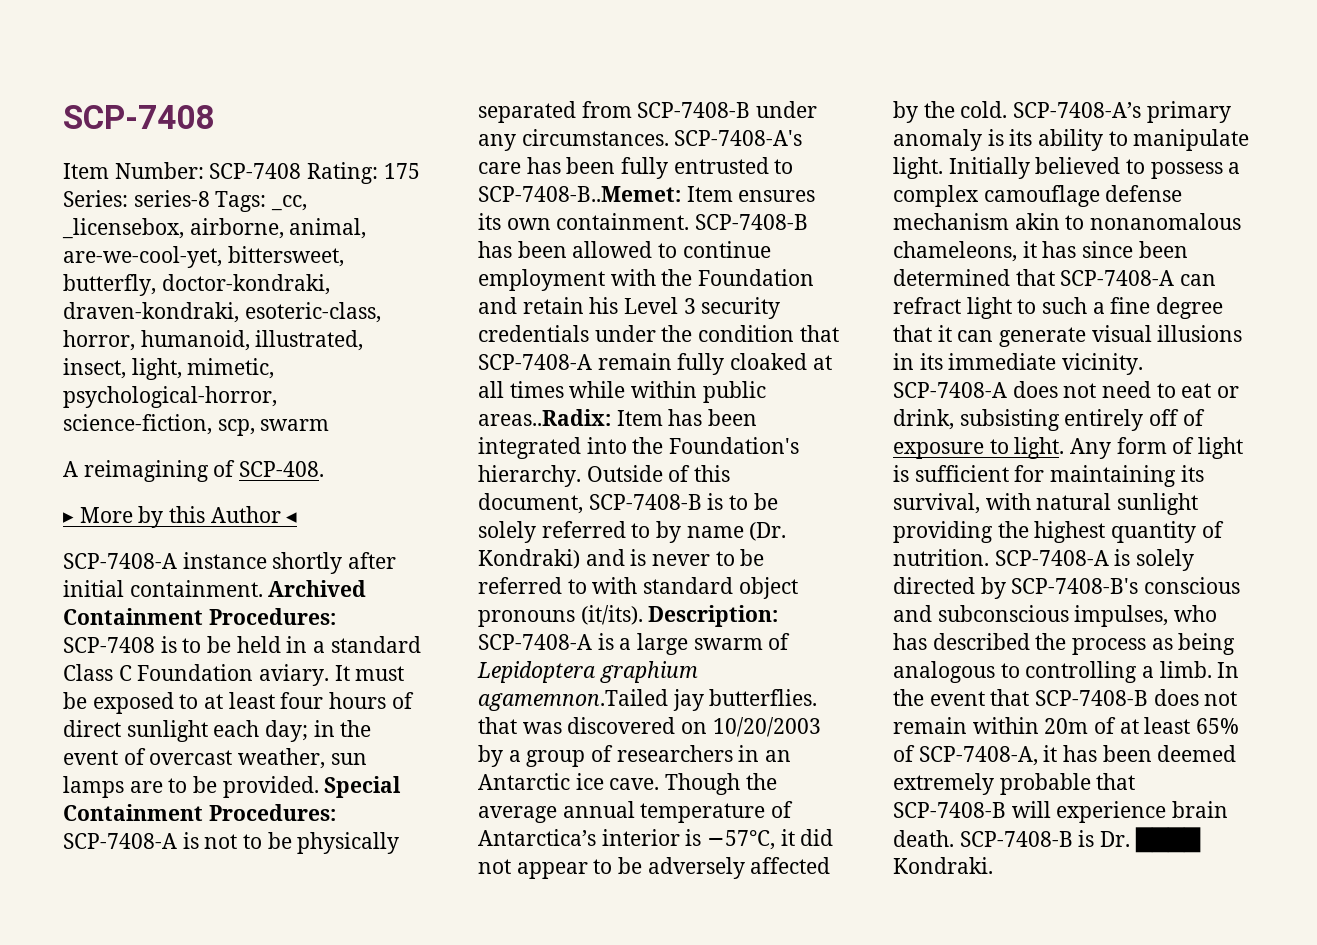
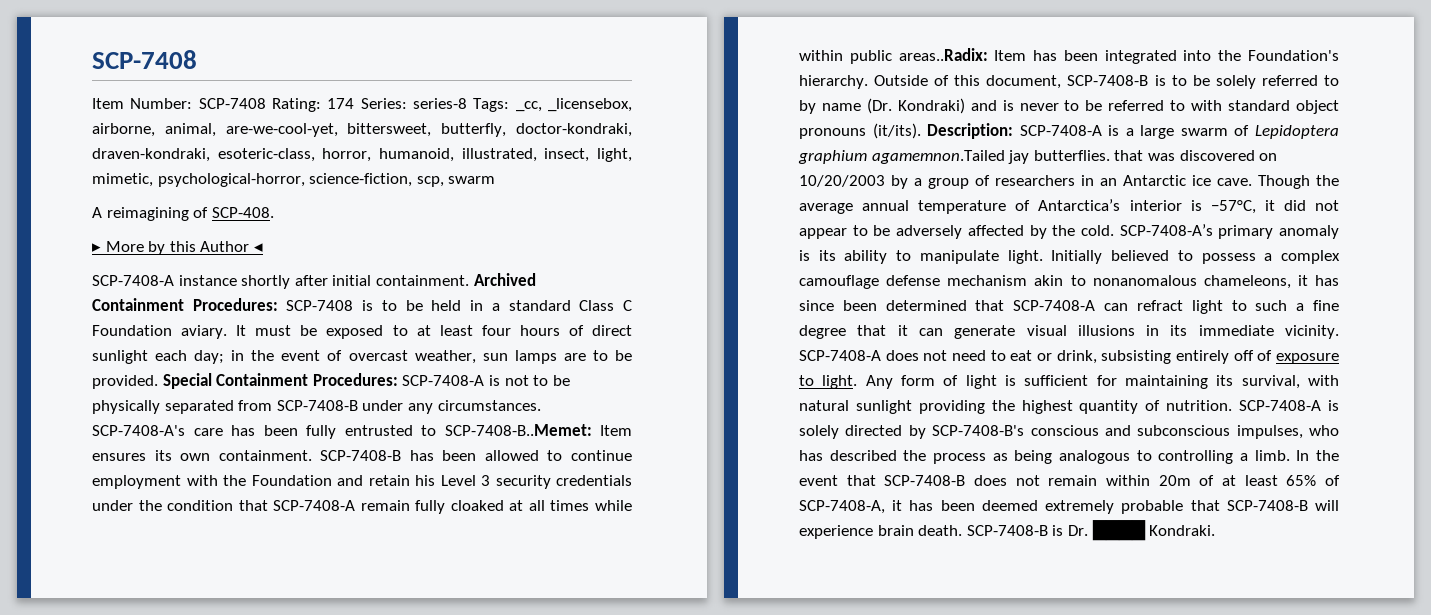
[383,163,420,179] 175 -> [327,98,355,109] 174

